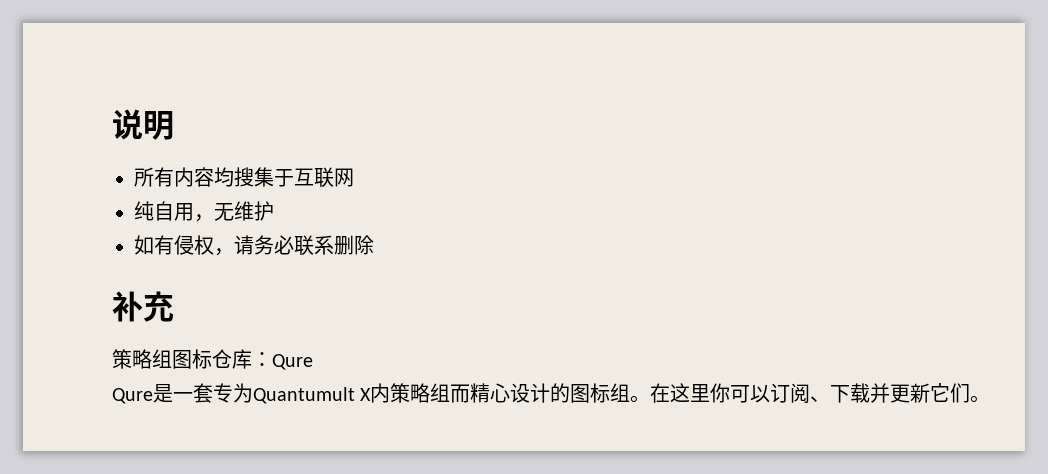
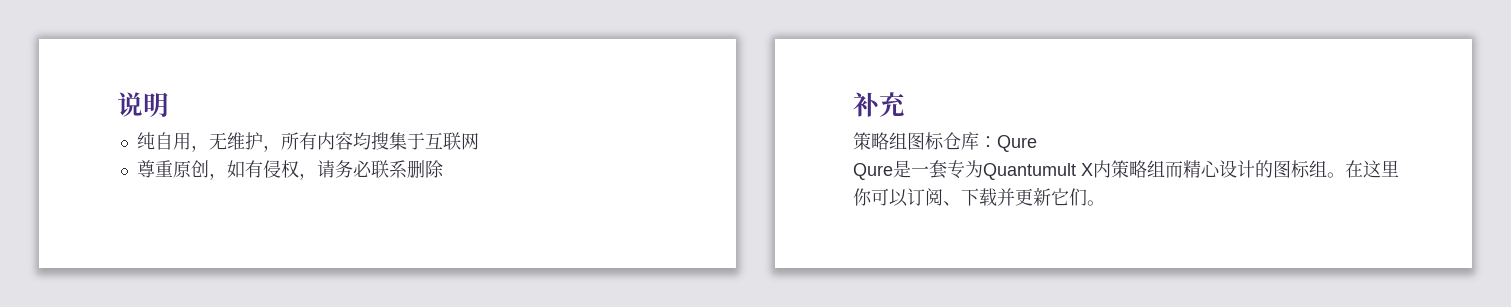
(174, 125) none -> [136,132,281,152] 纯自用，无维护，
[134,201,274,222] 纯自用，无维护 // -> [136,160,227,180] 尊重原创，

